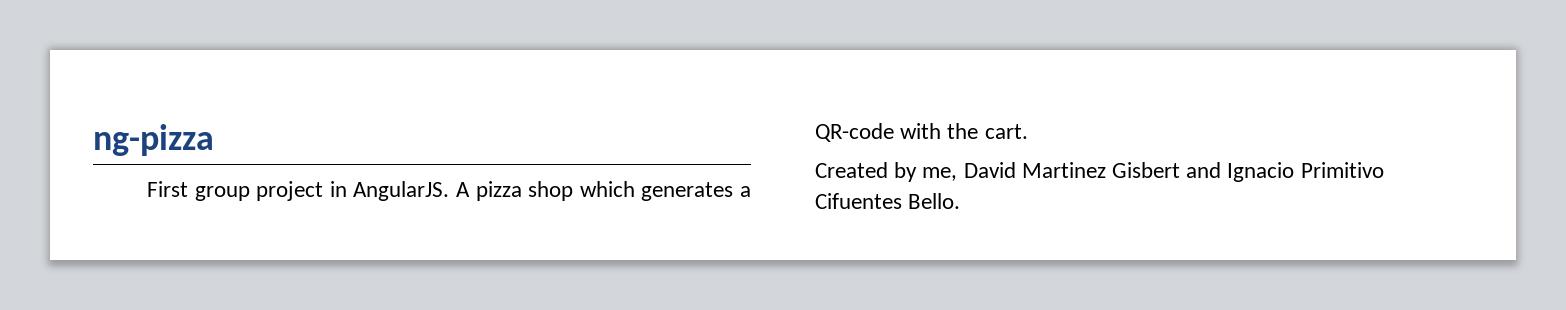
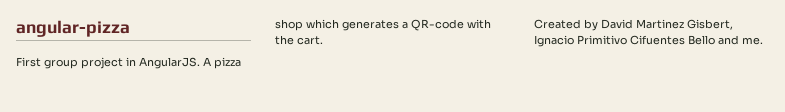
[93,124,214,156] ng-pizza -> [16,20,130,37] angular-pizza
[922,167,958,181] me, -> (598, 25) none
[1112,162,1222,178] Gisbert and -> [687,19,733,30] Gisbert,
[908,193,961,209] Bello. -> [688,35,763,45] Bello and me.

